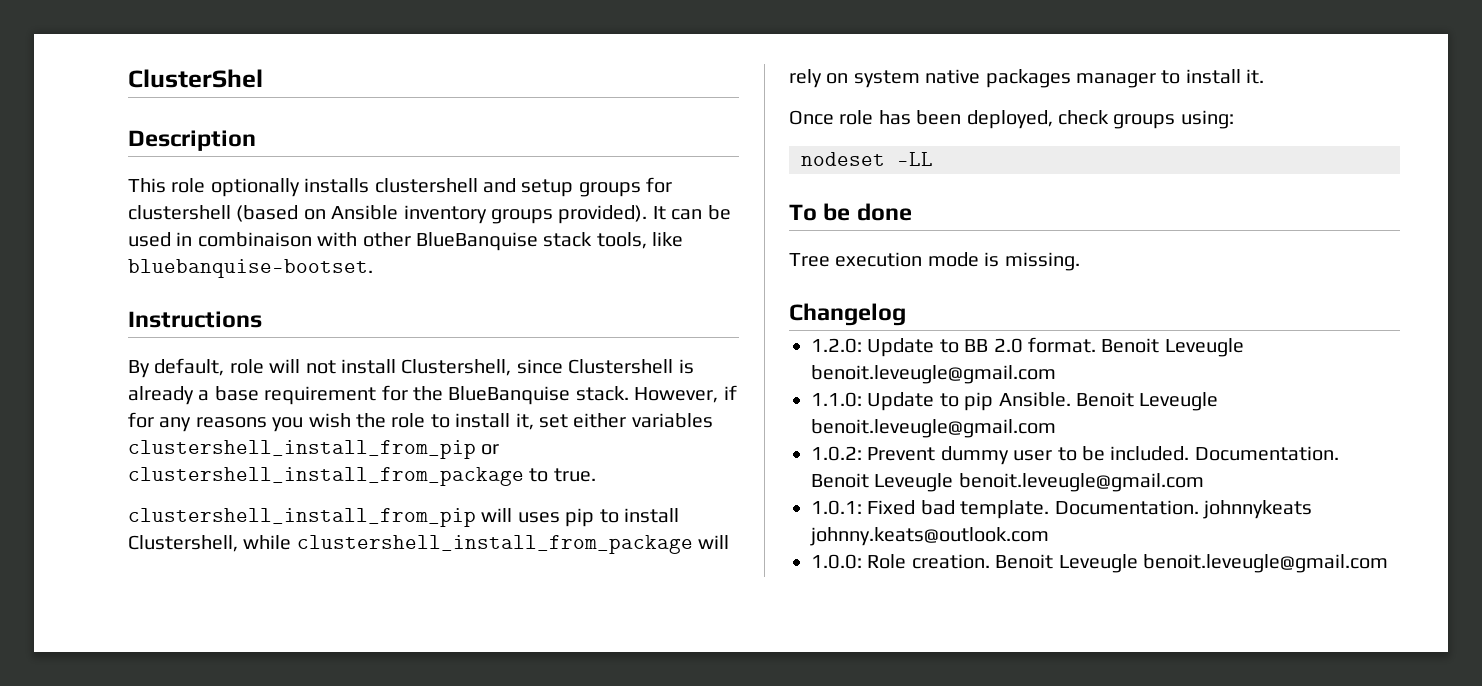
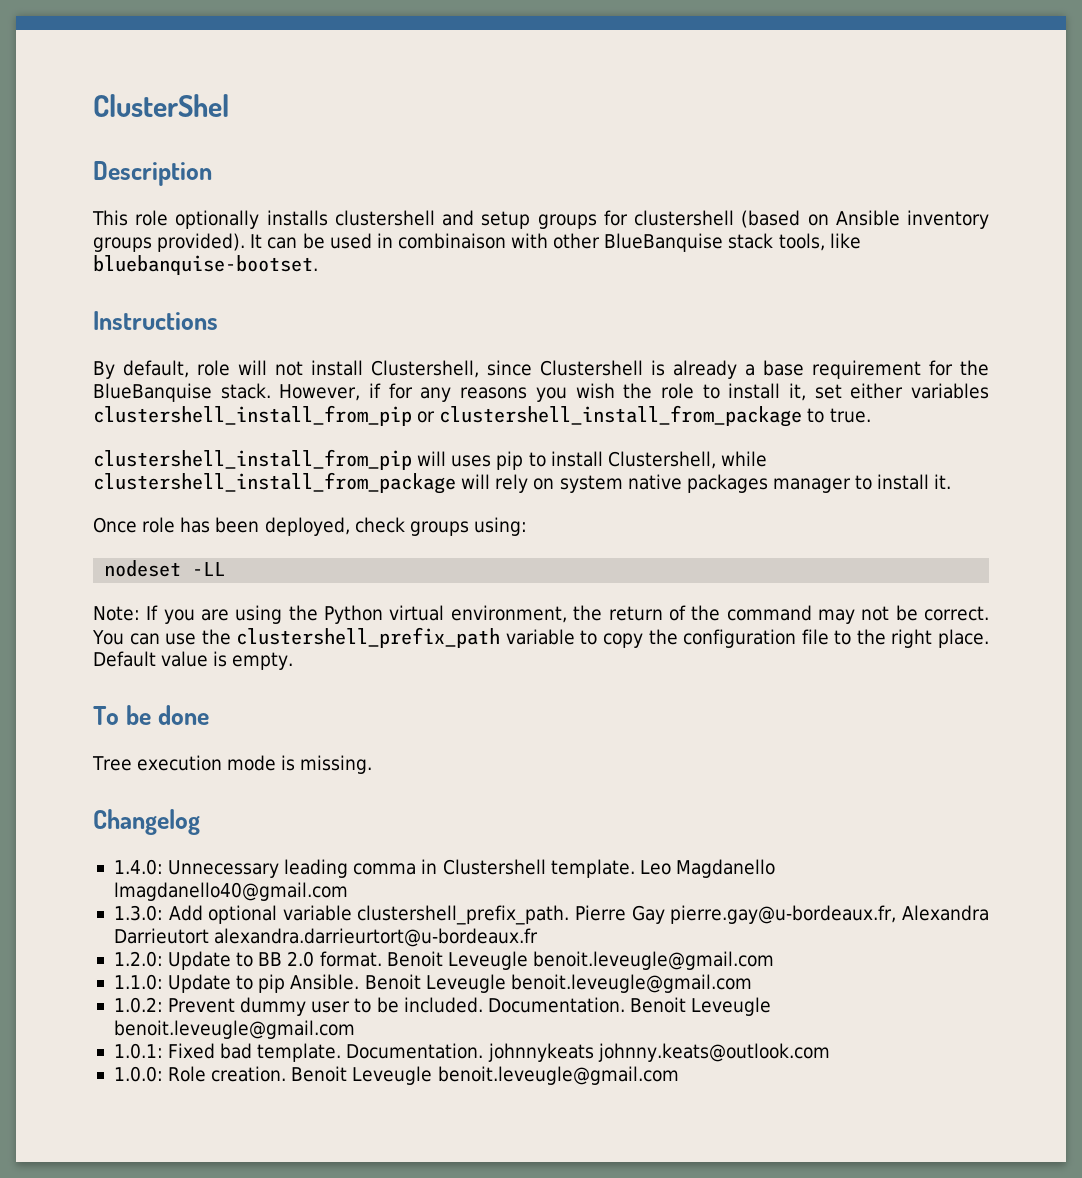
(933, 159) none -> [93,605,990,624] [92,627,989,648] [93,651,294,670] // Note: If you are using the Python virtual environment, the return of the command may not be correct. You can use the clustershell_prefix_path variable to copy the configuration file to the right place. Default value is empty.
(906, 314) none -> [113,859,775,878] [113,882,348,901] [113,905,990,925] [113,928,539,947] // 1.4.0: Unnecessary leading comma in Clustershell template. Leo Magdanello lmagdanello40@gmail.com // 1.3.0: Add optional variable clustershell_prefix_path. Pierre Gay pierre.gay@u-bordeaux.fr, Alexandra Darrieutort alexandra.darrieurtort@u-bordeaux.fr

